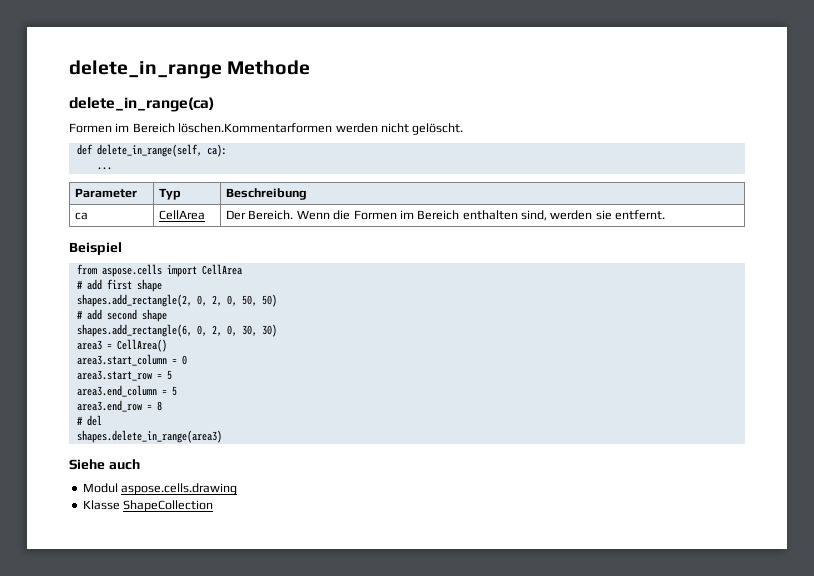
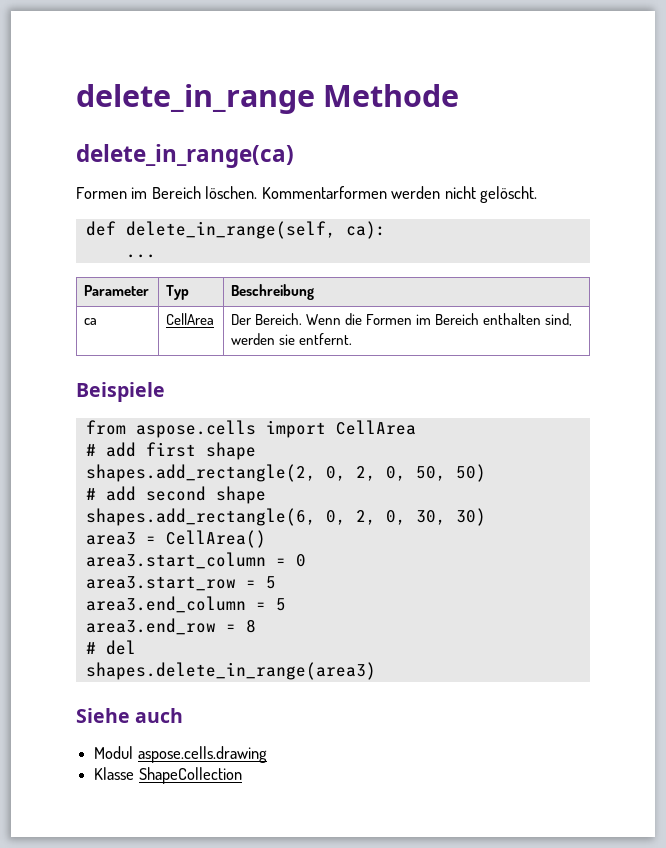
[178,123,333,133] löschen.Kommentarformen -> [205,186,387,199] löschen. Kommentarformen
[69,242,122,255] Beispiel -> [76,382,165,402] Beispiele

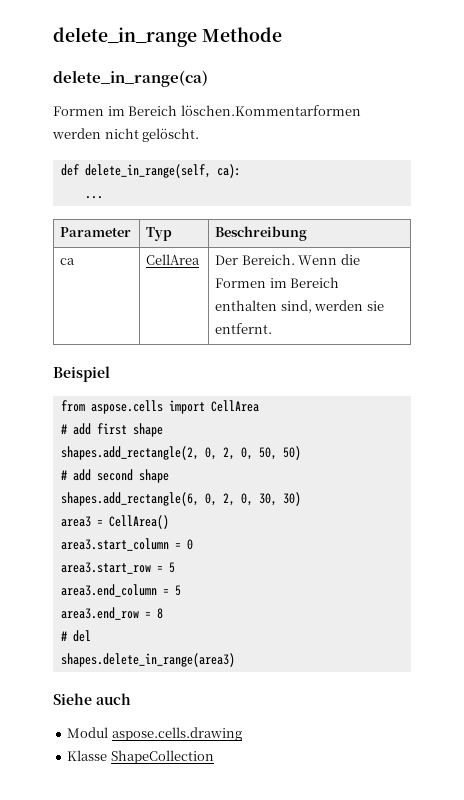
[205,186,387,199] löschen. Kommentarformen -> [180,105,361,116] löschen.Kommentarformen
[76,382,165,402] Beispiele -> [53,366,110,382] Beispiel

